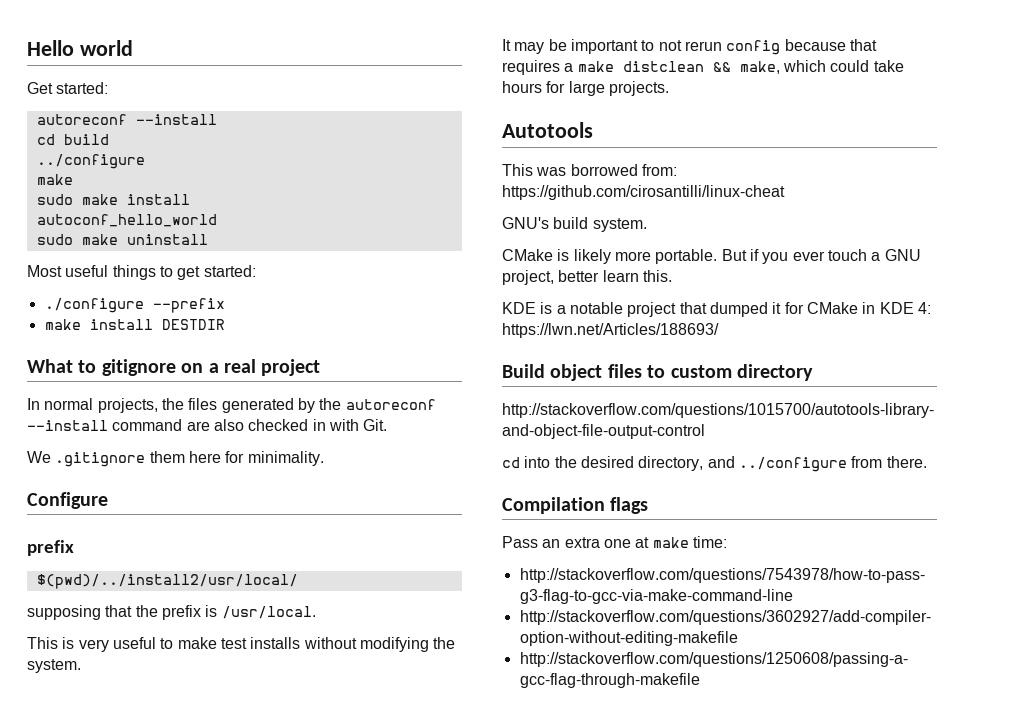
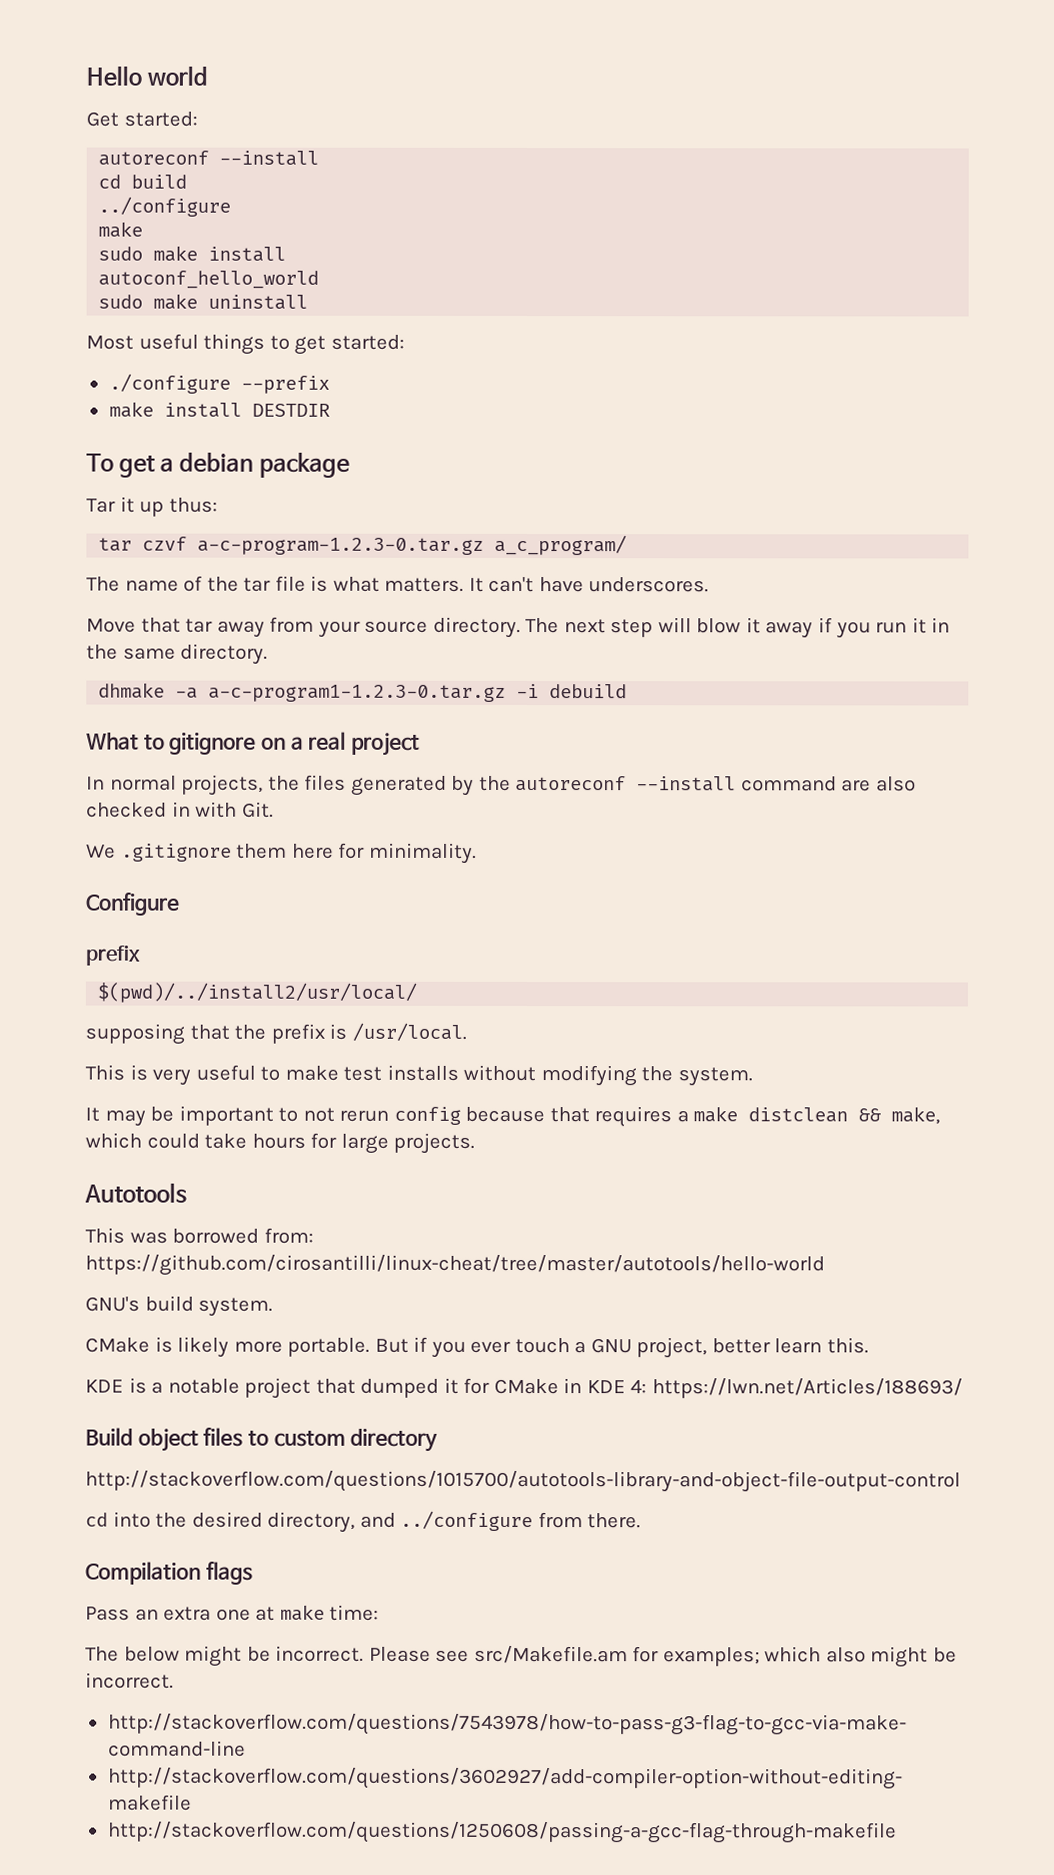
(225, 324) none -> [86,452,351,478] [86,496,218,517] [98,534,628,556] [86,575,710,593] [86,616,951,639] [86,643,269,665] [98,682,628,702] // To get a debian package // Tar it up thus: // tar czvf a-c-program-1.2.3-0.tar.gz a_c_program/ // The name of the tar file is what matters. It can't have underscores. // Move that tar away from your source directory. The next step will blow it away if you run it in the same directory. // dhmake -a a-c-program1-1.2.3-0.tar.gz -i debuild
[502,185,785,200] https://github.com/cirosantilli/linux-cheat -> [85,1254,825,1277] https://github.com/cirosantilli/linux-cheat/tree/master/autotools/hello-world
(727, 542) none -> [85,1645,957,1668] [85,1672,174,1689] // The below might be incorrect. Please see src/Makefile.am for examples; which also might be incorrect.

